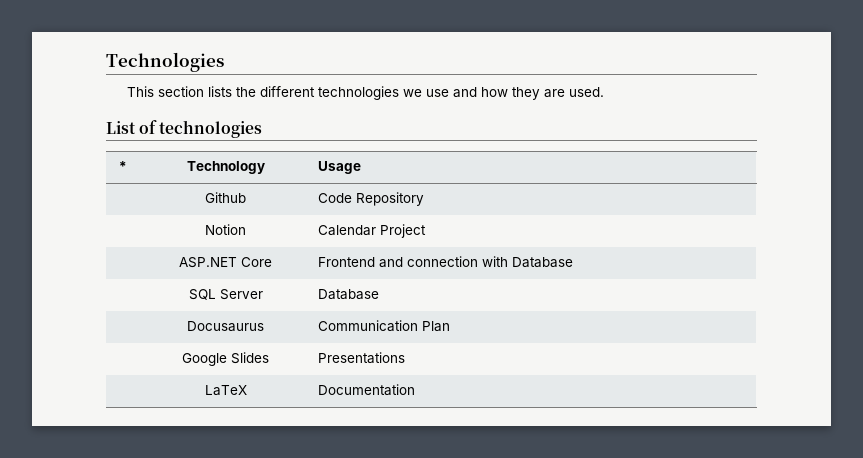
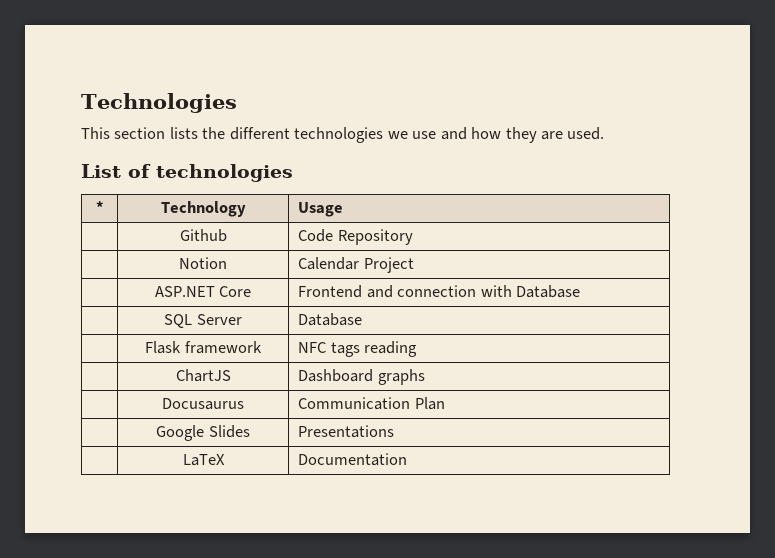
(379, 294) none -> [145,341,262,354] [298,341,418,357] [175,369,231,382] [298,369,425,385] // | Flask framework | NFC tags reading // | ChartJS | Dashboard graphs

